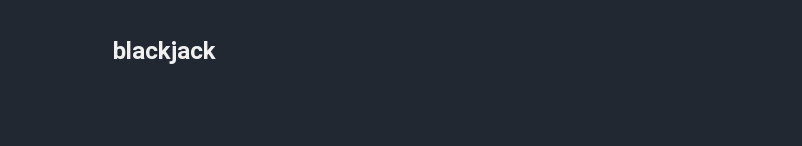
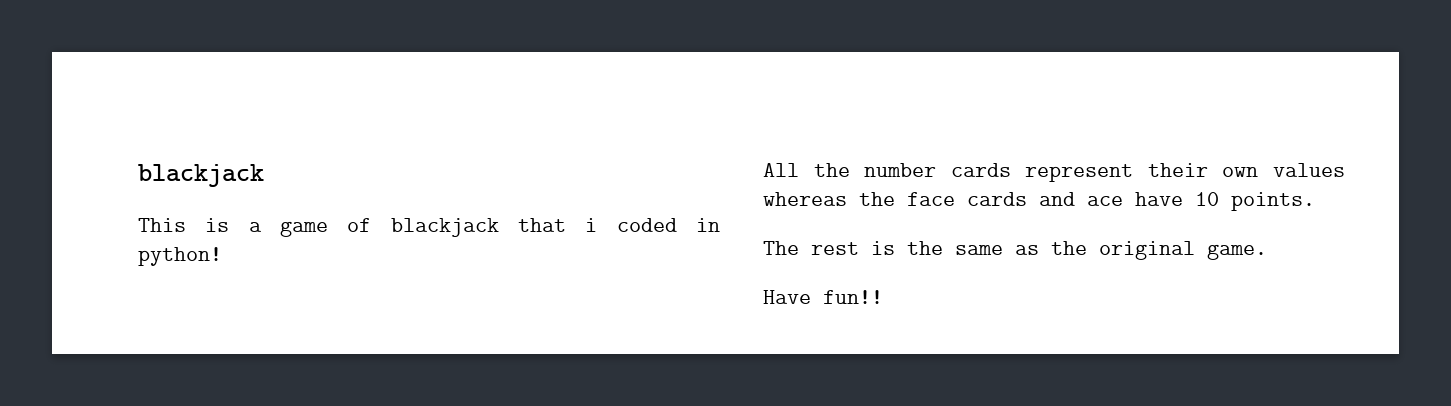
[113,41,216,64] blackjack -> [138,164,264,187] [138,218,720,237] [138,247,222,266] [763,163,1345,182] [763,192,1315,211] [763,241,1267,260] [763,290,883,304] blackjack // This is a game of blackjack that i coded in python! // All the number cards represent their own values whereas the face cards and ace have 10 points. // The rest is the same as the original game. // Have fun!!

